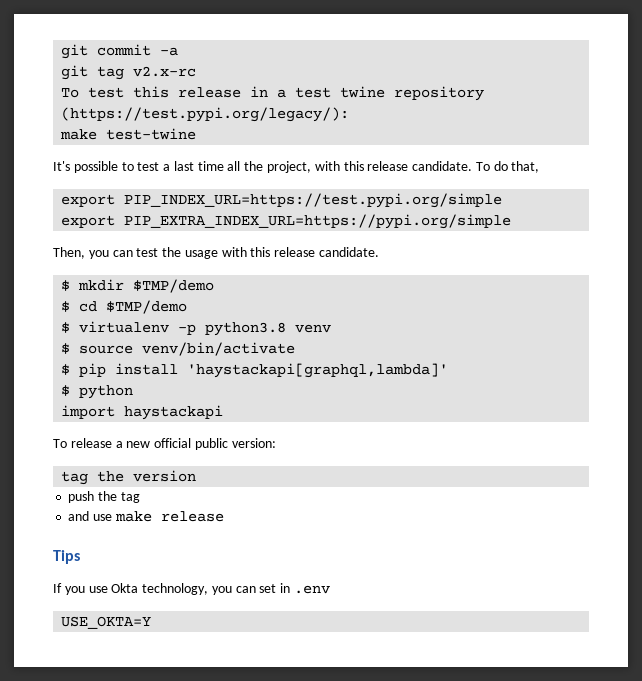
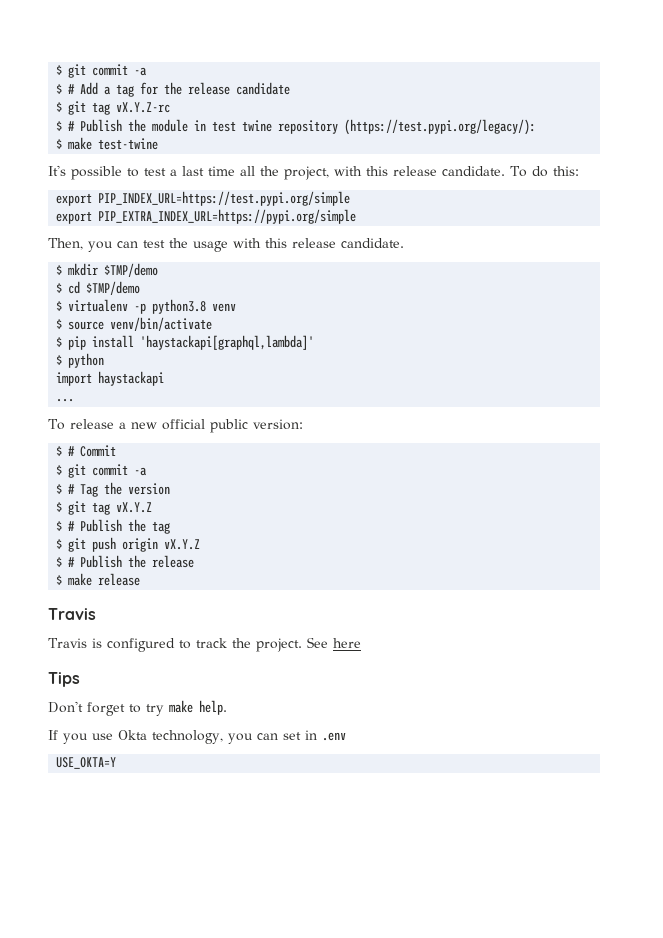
[61,44,179,59] [61,65,197,80] [61,86,287,98] git commit -a // git tag v2.x-rc // To test this release in a -> [56,64,148,78] [56,82,291,97] [56,101,171,115] [56,119,207,132] $ git commit -a // $ # Add a tag for the release candidate // $ git tag vX.Y.Z-rc // $ # Publish the module in
(350, 114) none -> [56,139,63,149] $
[511,161,540,173] that, -> [552,166,579,176] this:
(224, 412) none -> [56,399,75,402] // ...
[61,470,197,485] [68,491,140,503] [68,511,224,522] [53,550,80,564] tag the version // push the tag // and use make release // Tips -> [56,445,117,457] [56,464,148,478] [56,482,171,497] [56,501,153,515] [56,519,171,534] [56,537,201,552] [56,555,195,568] [56,573,141,586] [48,608,96,620] [48,637,361,652] [48,672,80,687] [48,700,227,716] $ # Commit // $ git commit -a // $ # Tag the version // $ git tag vX.Y.Z // $ # Publish the tag // $ git push origin vX.Y.Z // $ # Publish the release // $ make release // Travis // Travis is configured to track the project. See here // Tips // Don't forget to try make help.

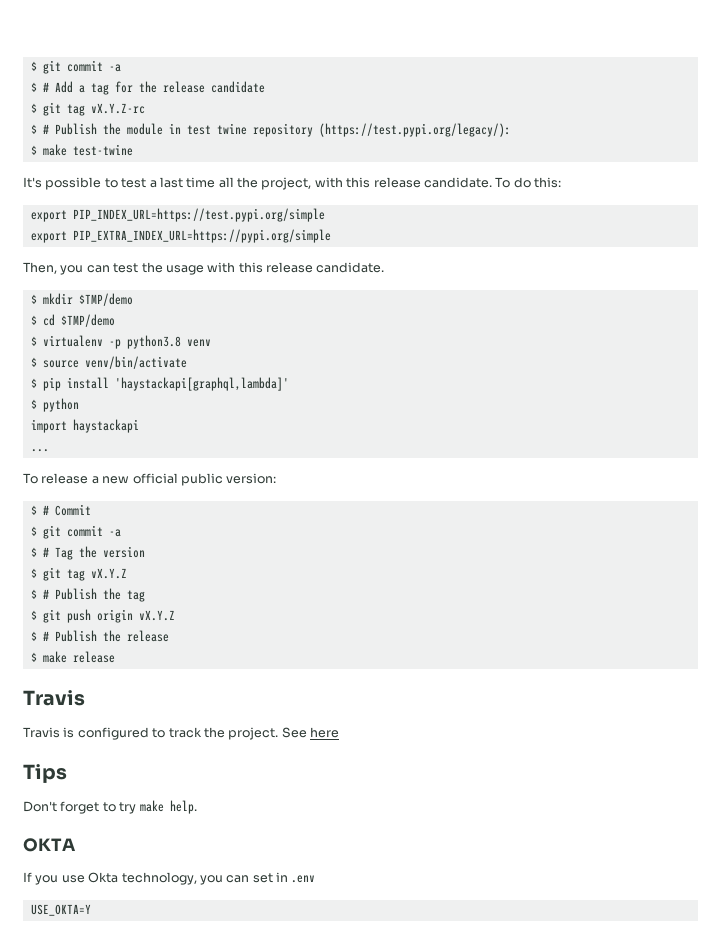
(227, 707) none -> [23,838,76,852] // OKTA

